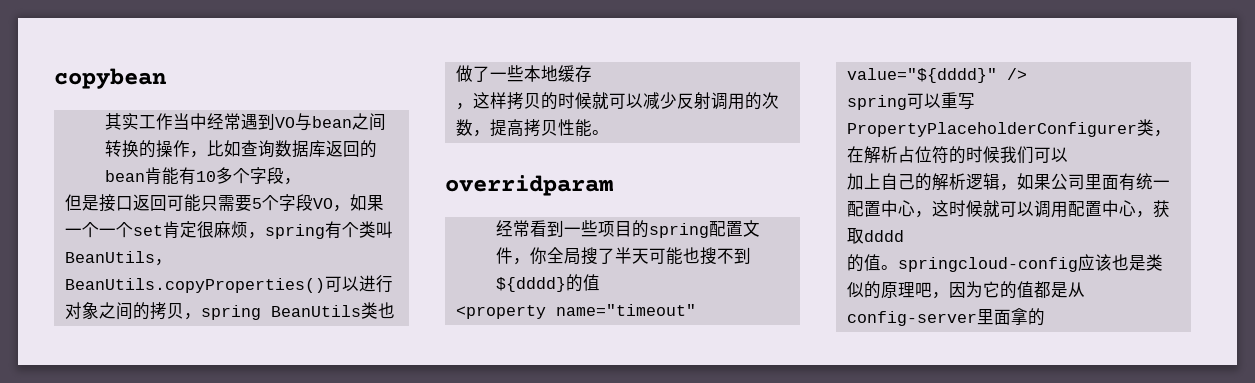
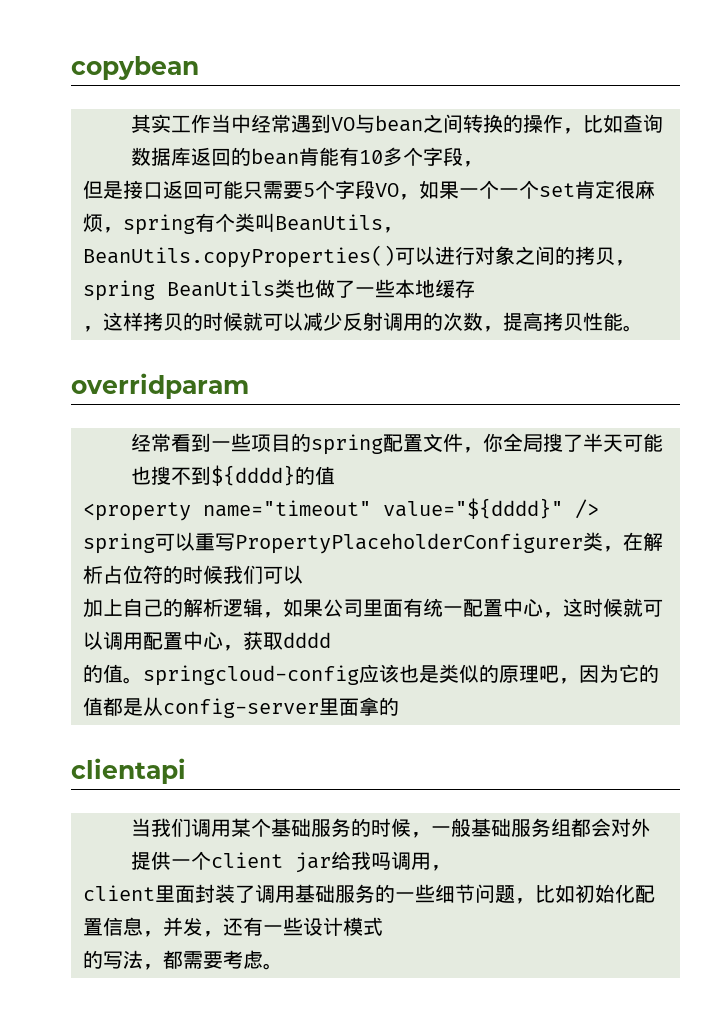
(1046, 317) none -> [71,758,186,784] [131,818,651,838] [131,851,451,873] [83,884,655,904] [83,917,383,937] [83,950,283,970] // clientapi // 当我们调用某个基础服务的时候，一般基础服务组都会对外提供一个client jar给我吗调用， // client里面封装了调用基础服务的一些细节问题，比如初始化配置信息，并发，还有一些设计模式 // 的写法，都需要考虑。

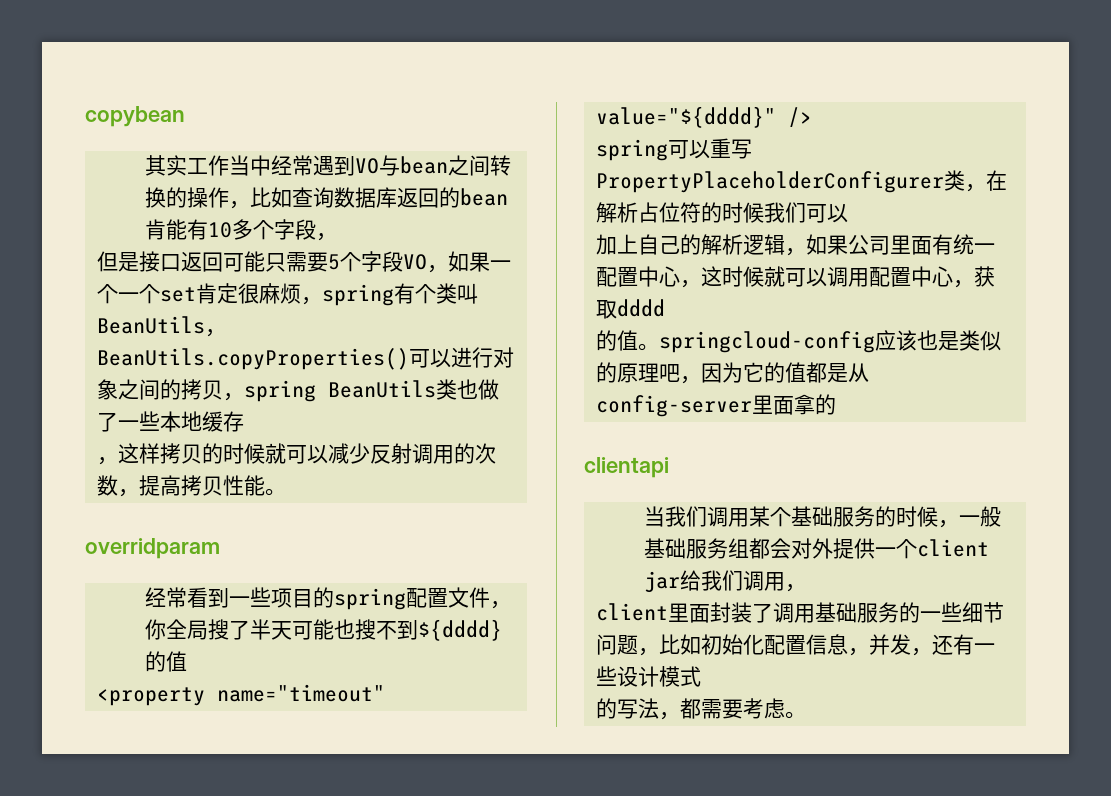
[371,852,391,870] 吗 -> [722,570,743,591] 们

